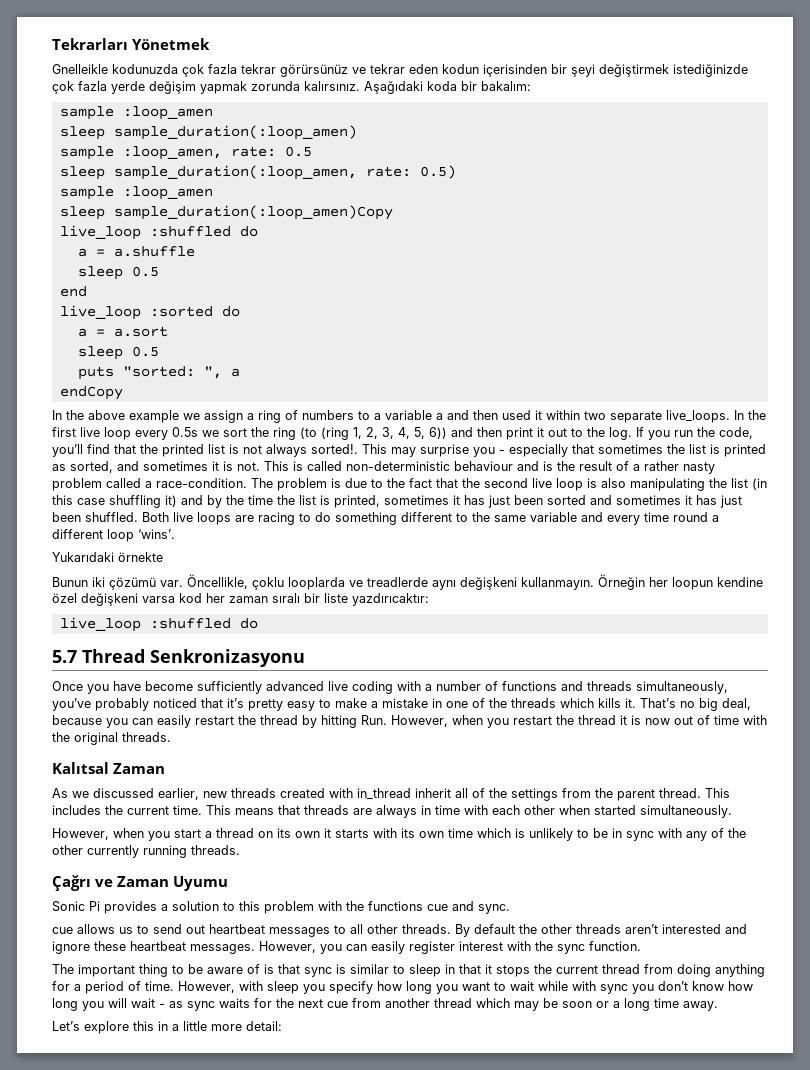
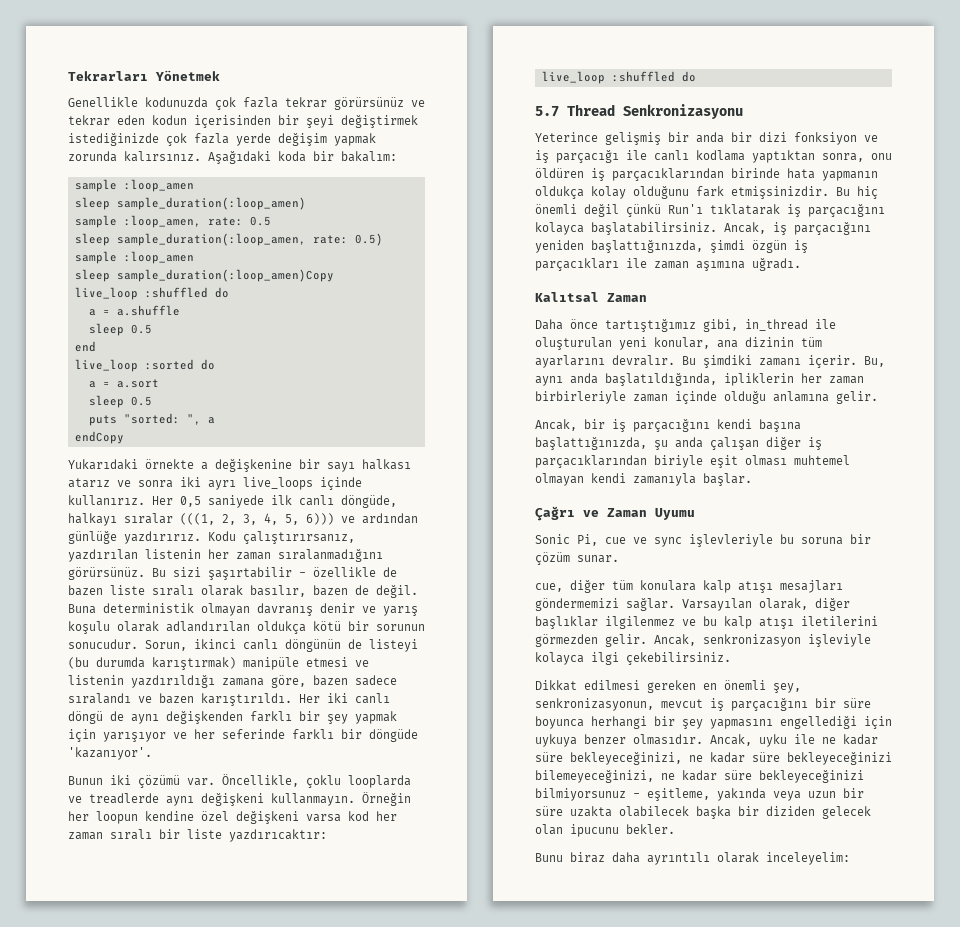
[52,64,108,74] Gnelleikle -> [68,97,138,107] Genellikle
[52,410,766,423] [52,427,753,440] [52,444,766,457] [52,461,715,474] [52,478,767,491] [52,495,742,508] [52,512,719,525] [52,529,175,542] [52,552,163,562] In the above example we assign a ring of numbers to a variable a and then used it within two separate live_loops. In the first live loop every 0.5s we sort the ring (to (ring 1, 2, 3, 4, 5, 6)) and then print it out to the log. If you run the code, you’ll find that the printed list is not always sorted!. This may surprise you - especially that sometimes the list is printed as sorted, and sometimes it is not. This is called non-deterministic behaviour and is the result of a rather nasty problem called a race-condition. The problem is due to the fact that the second live loop is also manipulating the list (in this case shuffling it) and by the time the list is printed, sometimes it has just been sorted and sometimes it has just been shuffled. Both live loops are racing to do something different to the same variable and every time round a different loop ‘wins’. // Yukarıdaki örnekte -> [68,458,411,472] [68,477,362,490] [68,495,397,508] [68,513,418,526] [68,530,355,544] [68,548,383,562] [68,567,397,580] [68,584,418,598] [68,603,418,616] [68,621,425,634] [68,639,418,652] [68,657,369,670] [68,674,397,688] [68,693,390,706] [68,710,397,724] [68,729,418,742] [68,747,152,760] Yukarıdaki örnekte a değişkenine bir sayı halkası atarız ve sonra iki ayrı live_loops içinde kullanırız. Her 0,5 saniyede ilk canlı döngüde, halkayı sıralar (((1, 2, 3, 4, 5, 6))) ve ardından günlüğe yazdırırız. Kodu çalıştırırsanız, yazdırılan listenin her zaman sıralanmadığını görürsünüz. Bu sizi şaşırtabilir - özellikle de bazen liste sıralı olarak basılır, bazen de değil. Buna deterministik olmayan davranış denir ve yarış koşulu olarak adlandırılan oldukça kötü bir sorunun sonucudur. Sorun, ikinci canlı döngünün de listeyi (bu durumda karıştırmak) manipüle etmesi ve listenin yazdırıldığı zamana göre, bazen sadece sıralandı ve bazen karıştırıldı. Her iki canlı döngü de aynı değişkenden farklı bir şey yapmak için yarışıyor ve her seferinde farklı bir döngüde 'kazanıyor'.
[52,681,728,694] [52,698,751,711] [52,715,767,728] [52,732,171,745] [52,762,166,774] [52,788,730,801] [52,805,732,818] [52,828,746,841] [52,845,240,858] Once you have become sufficiently advanced live coding with a number of functions and threads simultaneously, you’ve probably noticed that it’s pretty easy to make a mistake in one of the threads which kills it. That’s no big deal, because you can easily restart the thread by hitting Run. However, when you restart the thread it is now out of time with the original threads. // Kalıtsal Zaman // As we discussed earlier, new threads created with in_thread inherit all of the settings from the parent thread. This includes the current time. This means that threads are always in time with each other when started simultaneously. // However, when you start a thread on its own it starts with its own time which is unlikely to be in sync with any of the other currently running threads. -> [535,132,878,145] [535,149,892,163] [535,168,878,181] [535,185,878,199] [535,203,885,217] [535,221,871,235] [535,239,808,253] [535,257,801,271] [535,292,647,302] [535,318,836,332] [535,337,822,350] [535,355,885,368] [535,372,864,386] [535,390,878,404] [535,418,801,432] [535,436,822,450] [535,455,850,468] [535,473,752,486] Yeterince gelişmiş bir anda bir dizi fonksiyon ve iş parçacığı ile canlı kodlama yaptıktan sonra, onu öldüren iş parçacıklarından birinde hata yapmanın oldukça kolay olduğunu fark etmişsinizdir. Bu hiç önemli değil çünkü Run'ı tıklatarak iş parçacığını kolayca başlatabilirsiniz. Ancak, iş parçacığını yeniden başlattığınızda, şimdi özgün iş parçacıkları ile zaman aşımına uğradı. // Kalıtsal Zaman // Daha önce tartıştığımız gibi, in_thread ile oluşturulan yeni konular, ana dizinin tüm ayarlarını devralır. Bu şimdiki zamanı içerir. Bu, aynı anda başlatıldığında, ipliklerin her zaman birbirleriyle zaman içinde olduğu anlamına gelir. // Ancak, bir iş parçacığını kendi başına başlattığınızda, şu anda çalışan diğer iş parçacıklarından biriyle eşit olması muhtemel olmayan kendi zamanıyla başlar.
[89,901,510,914] [52,924,747,937] [52,941,641,954] [52,964,765,977] [52,981,753,994] [52,998,718,1011] [52,1021,282,1034] Pi provides a solution to this problem with the functions cue and sync. // cue allows us to send out heartbeat messages to all other threads. By default the other threads aren’t interested and ignore these heartbeat messages. However, you can easily register interest with the sync function. // The important thing to be aware of is that sync is similar to sleep in that it stops the current thread from doing anything for a period of time. However, with sleep you specify how long you want to wait while with sync you don’t know how long you will wait - as sync waits for the next cue from another thread which may be soon or a long time away. // Let’s explore this in a little more detail: -> [577,534,871,547] [535,552,619,565] [535,579,843,593] [535,597,850,611] [535,616,878,629] [535,634,871,647] [535,652,731,665] [535,680,801,693] [535,697,871,711] [535,715,892,729] [535,734,878,747] [535,751,892,765] [535,769,864,783] [535,788,864,801] [535,806,871,819] [535,824,675,837] [535,852,850,865] Pi, cue ve sync işlevleriyle bu soruna bir çözüm sunar. // cue, diğer tüm konulara kalp atışı mesajları göndermemizi sağlar. Varsayılan olarak, diğer başlıklar ilgilenmez ve bu kalp atışı iletilerini görmezden gelir. Ancak, senkronizasyon işleviyle kolayca ilgi çekebilirsiniz. // Dikkat edilmesi gereken en önemli şey, senkronizasyonun, mevcut iş parçacığını bir süre boyunca herhangi bir şey yapmasını engellediği için uykuya benzer olmasıdır. Ancak, uyku ile ne kadar süre bekleyeceğinizi, ne kadar süre bekleyeceğinizi bilemeyeceğinizi, ne kadar süre bekleyeceğinizi bilmiyorsunuz - eşitleme, yakında veya uzun bir süre uzakta olabilecek başka bir diziden gelecek olan ipucunu bekler. // Bunu biraz daha ayrıntılı olarak inceleyelim:

